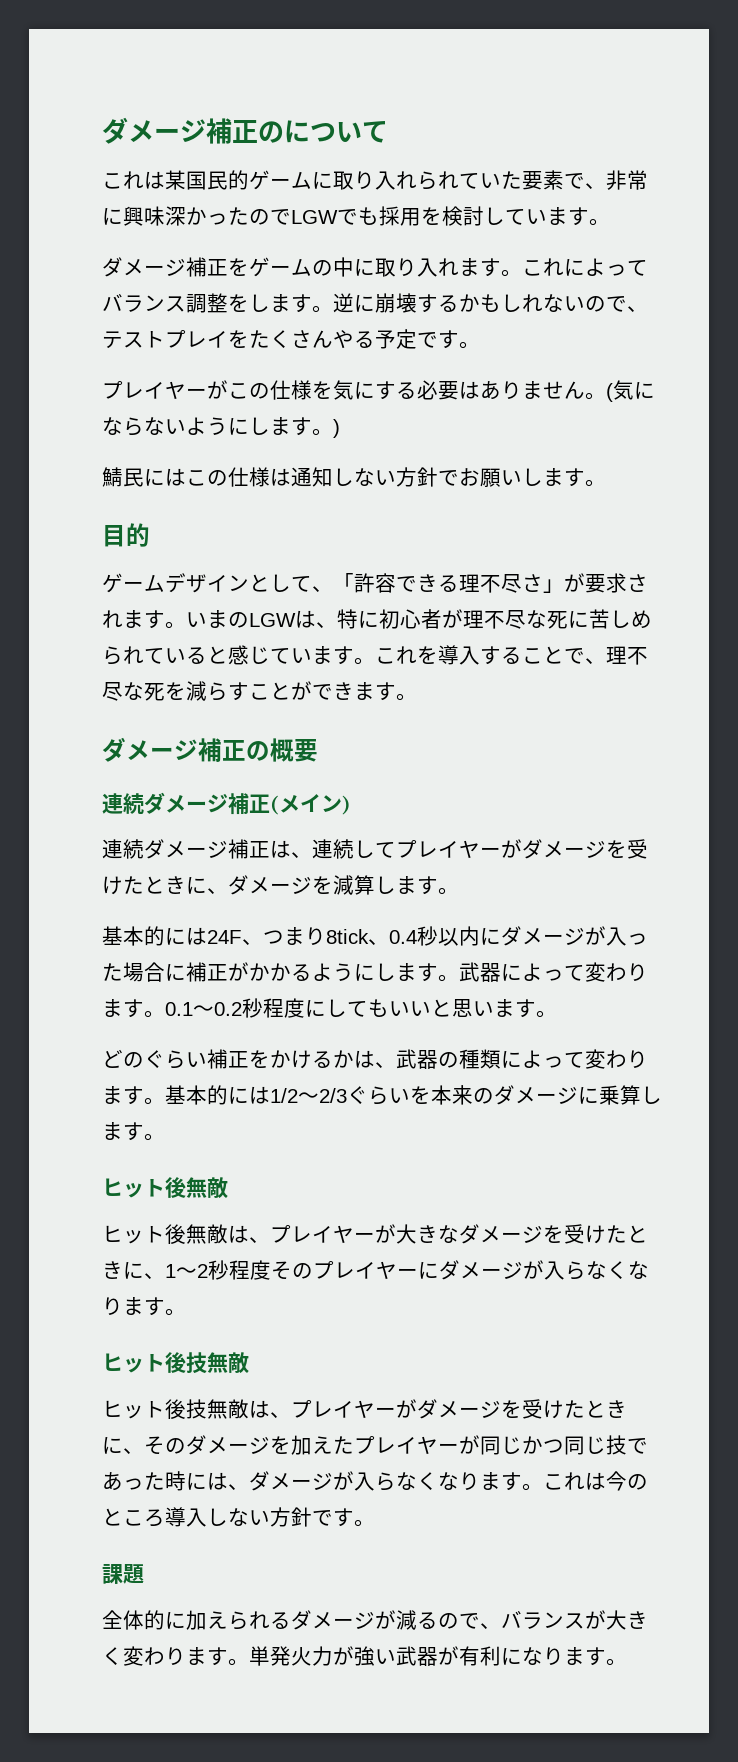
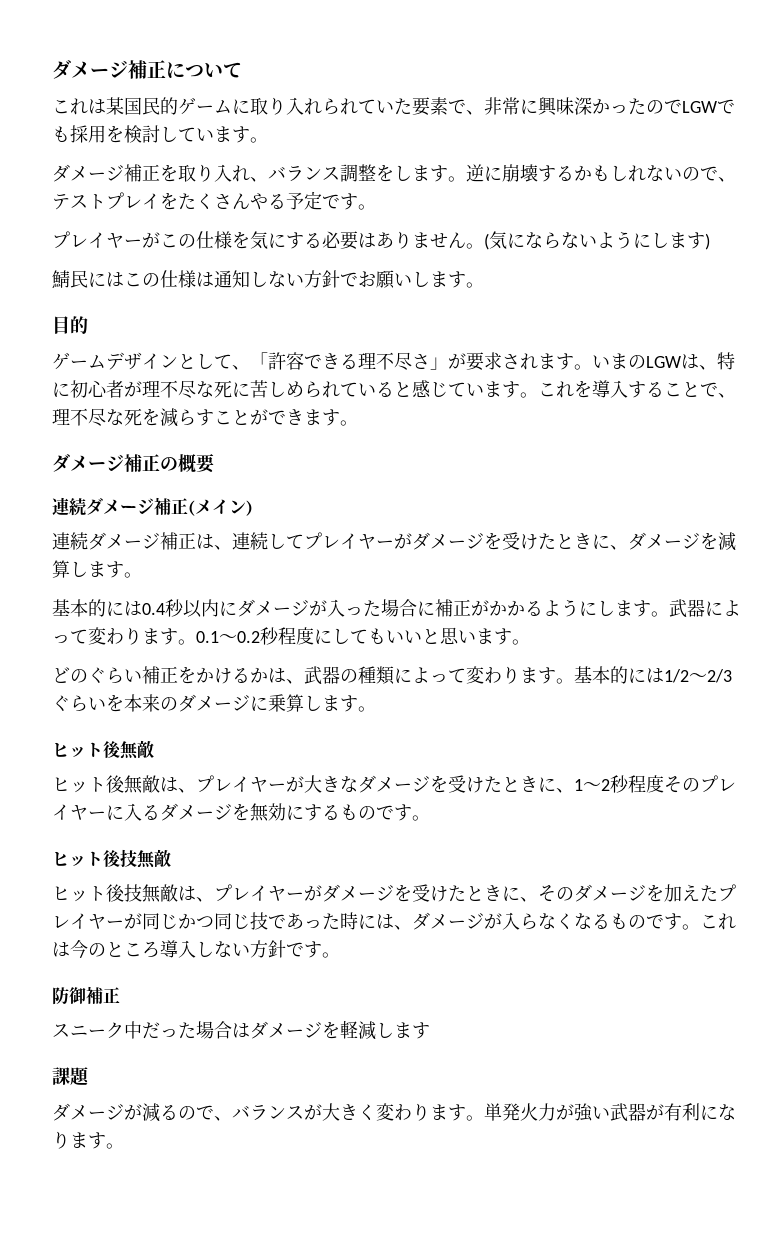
[102,117,284,144] ダメージ補正の -> [52,60,166,79] ダメージ補正
[249,257,648,277] ゲームの中に取り入れます。これによって -> [178,164,268,182] 取り入れ、
[312,428,333,436] 。 -> (705, 240) none
[207,927,389,946] 24F、つまり8tick、 -> (142, 608) none
[439,1260,649,1280] [102,1297,144,1316] ダメージが入らなくなりま -> [124,803,394,822] 入るダメージを無効にするもので
[459,1472,501,1491] りま -> [592,913,664,930] るもので
[102,1564,144,1584] [102,1610,291,1630] 課題 // 全体的に加えられる -> [52,986,120,1005] [52,1020,430,1040] [52,1067,90,1086] 防御補正 // スニーク中だった場合はダメージを軽減します // 課題 //

